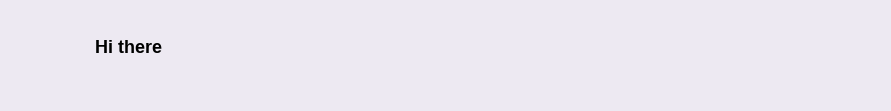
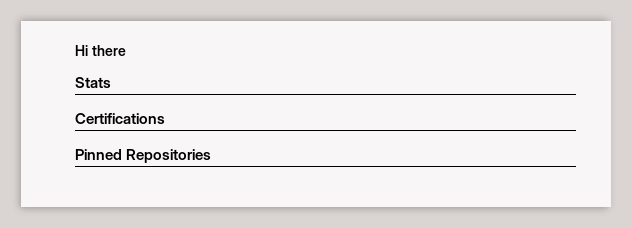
(162, 46) none -> [75,77,111,88] [75,113,165,124] [75,149,212,163] // Stats // Certifications // Pinned Repositories

